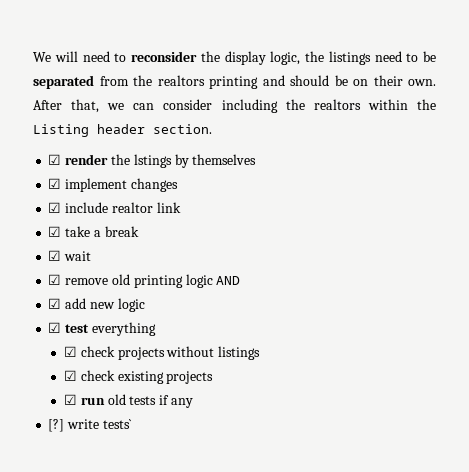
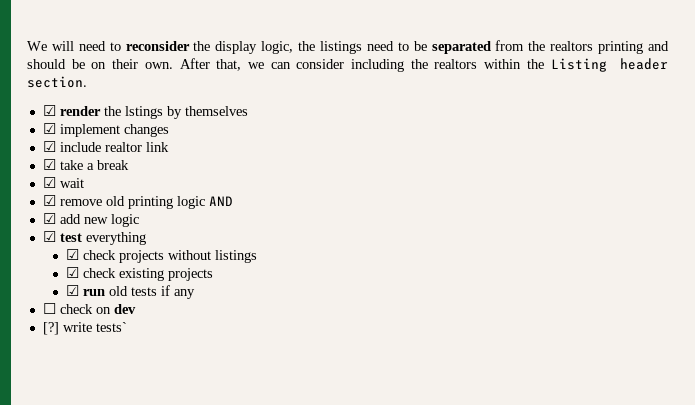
(193, 403) none -> [42,303,136,314] // ☐ check on dev

